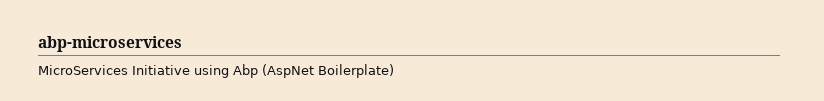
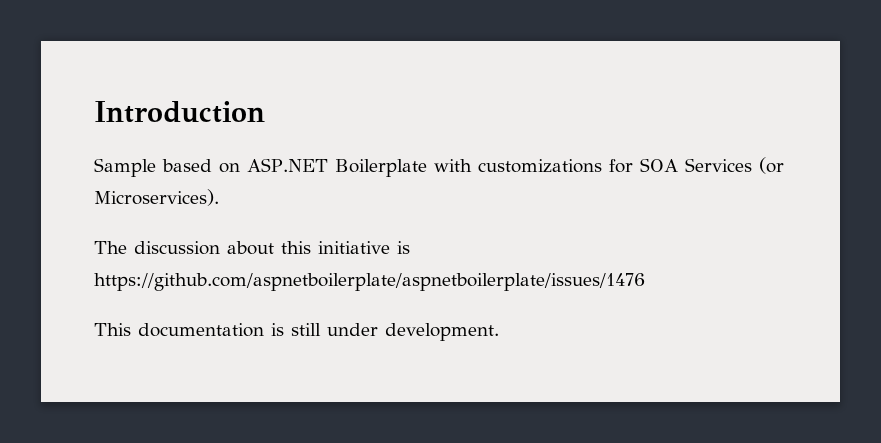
[38,36,182,52] [38,64,394,78] abp-microservices // MicroServices Initiative using Abp (AspNet Boilerplate) -> [94,101,265,123] [94,157,784,177] [94,189,219,206] [94,241,410,255] [94,273,645,291] [94,323,499,341] Introduction // Sample based on ASP.NET Boilerplate with customizations for SOA Services (or Microservices). // The discussion about this initiative is https://github.com/aspnetboilerplate/aspnetboilerplate/issues/1476 // This documentation is still under development.

